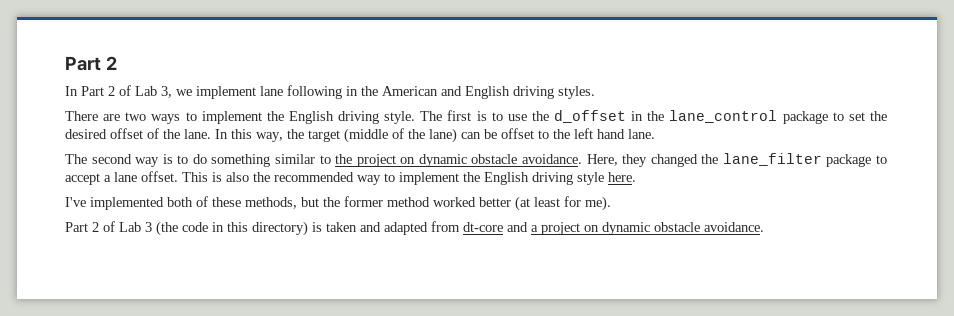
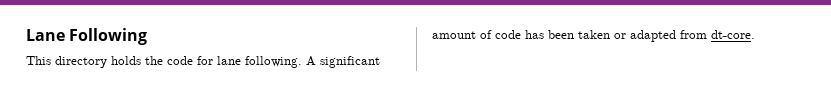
[65,56,117,71] [65,85,595,99] [65,110,888,124] [65,128,655,143] [65,153,887,167] [65,171,636,185] [65,196,611,211] [65,221,764,236] Part 2 // In Part 2 of Lab 3, we implement lane following in the American and English driving styles. // There are two ways to implement the English driving style. The first is to use the d_offset in the lane_control package to set the desired offset of the lane. In this way, the target (middle of the lane) can be offset to the left hand lane. // The second way is to do something similar to the project on dynamic obstacle avoidance. Here, they changed the lane_filter package to accept a lane offset. This is also the recommended way to implement the English driving style here. // I've implemented both of these methods, but the former method worked better (at least for me). // Part 2 of Lab 3 (the code in this directory) is taken and adapted from dt-core and a project on dynamic obstacle avoidance. -> [26,28,148,45] [26,56,380,68] [432,30,755,42] Lane Following // This directory holds the code for lane following. A significant amount of code has been taken or adapted from dt-core.

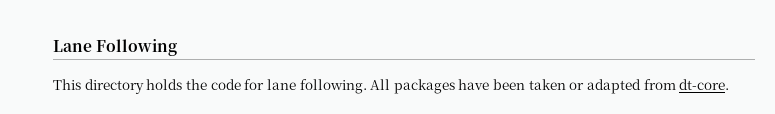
[306,56,380,68] [432,30,544,39] A significant amount of code has -> [370,79,490,94] All packages have

